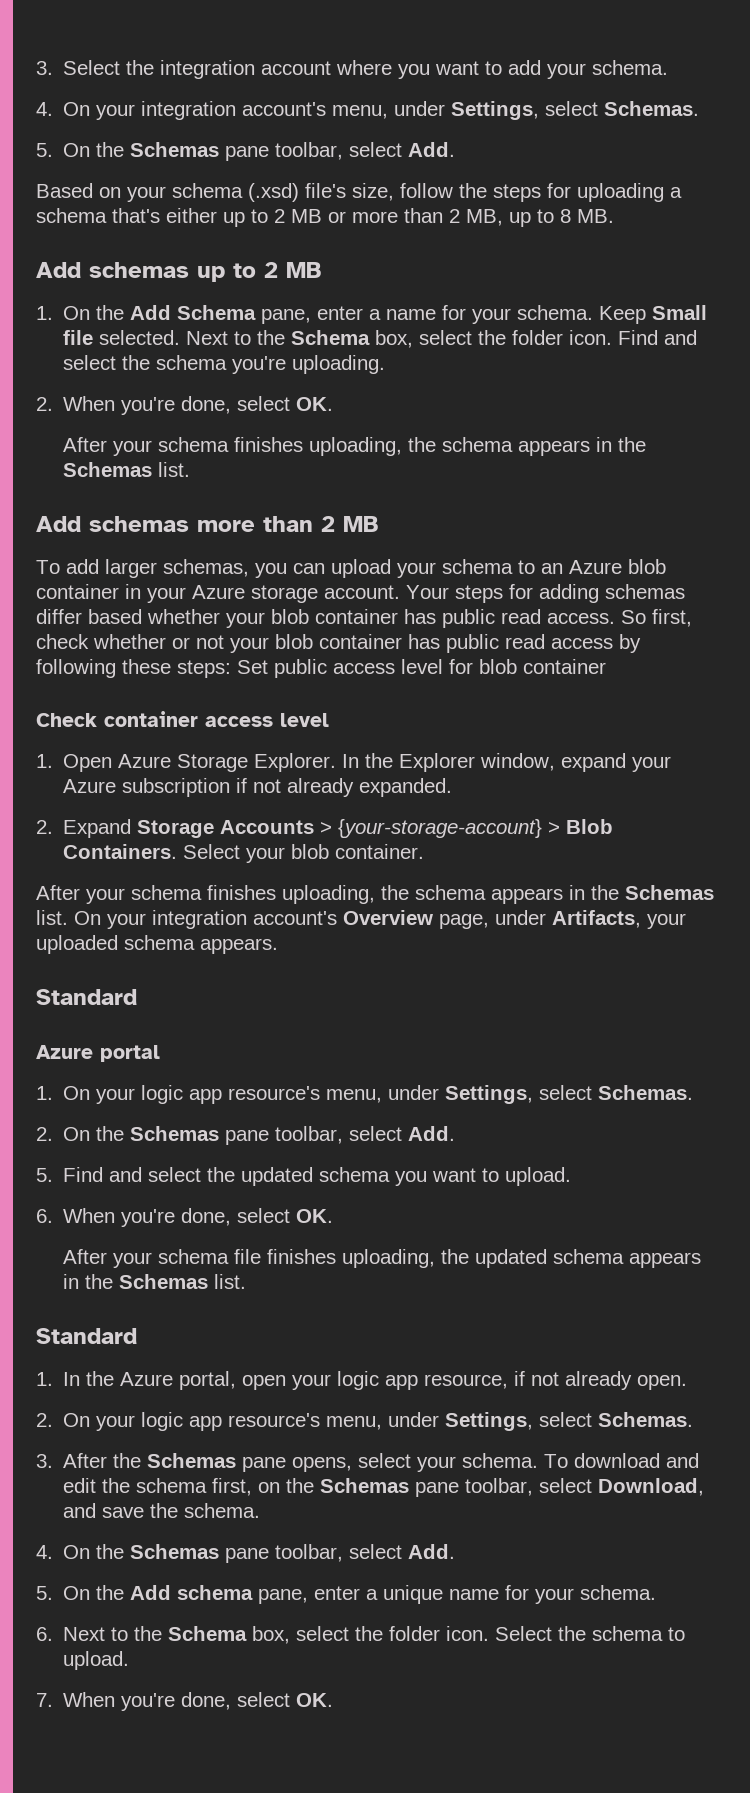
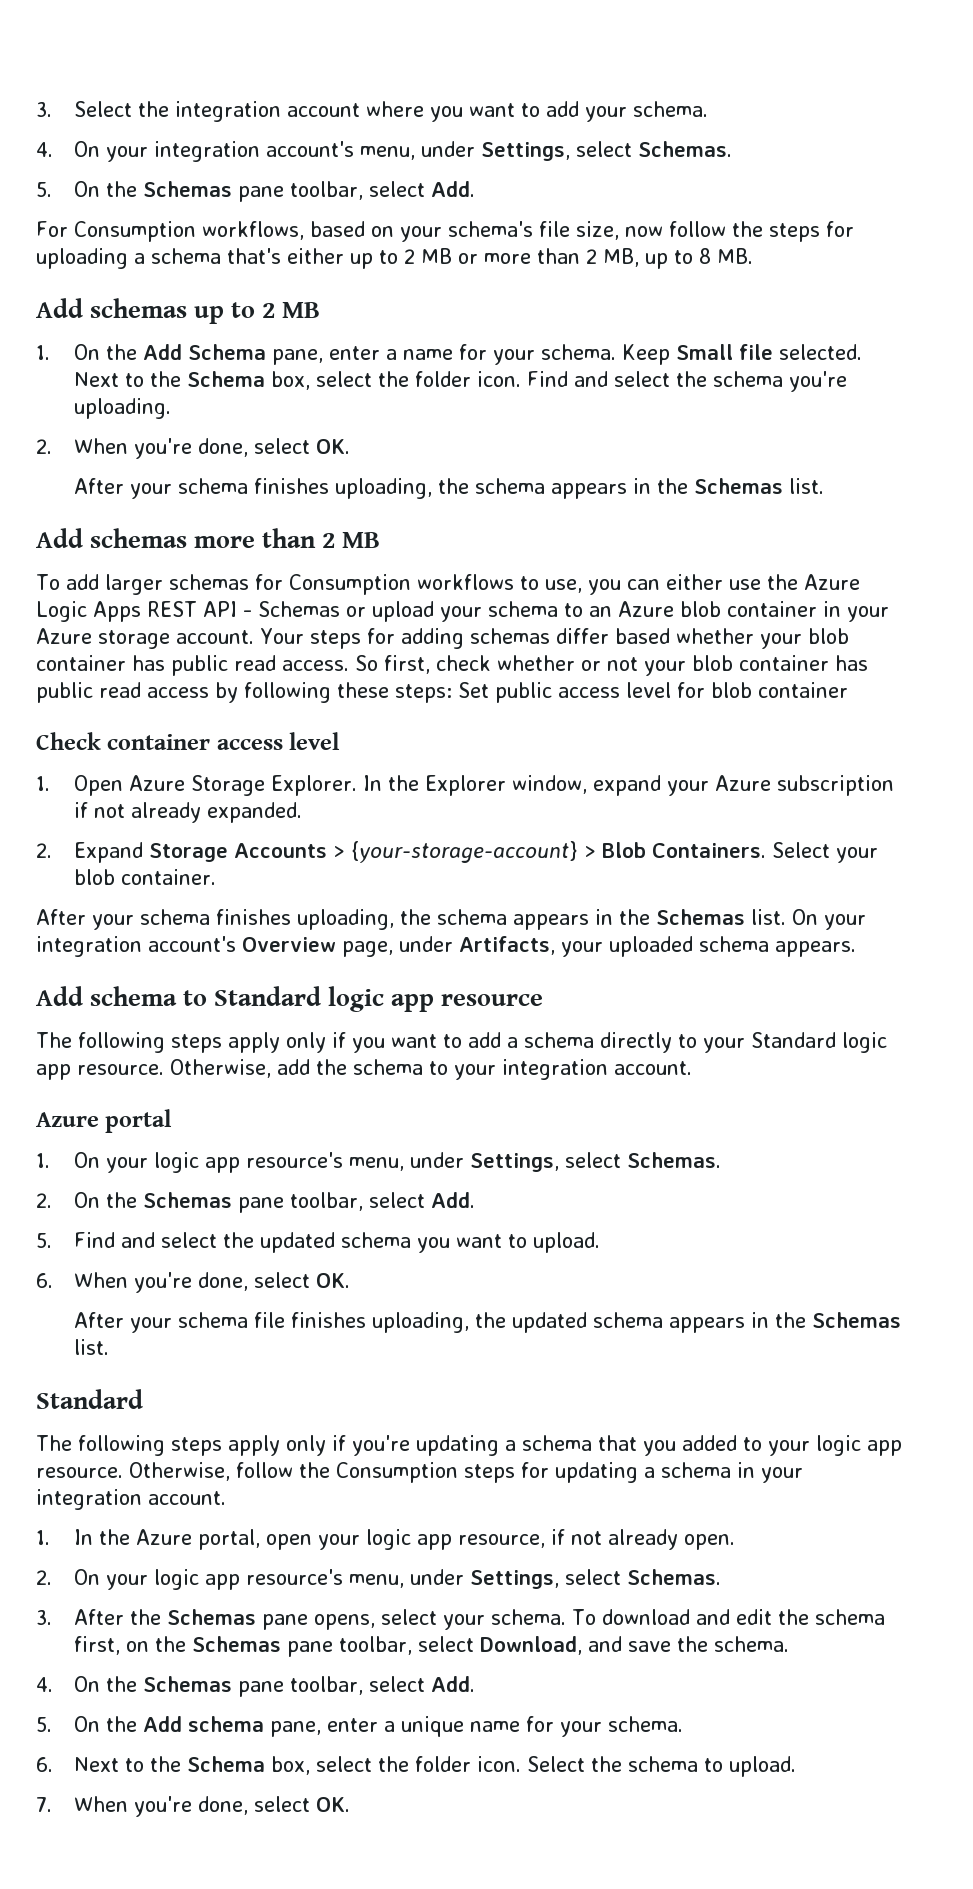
[36,183,394,202] Based on your schema (.xsd) file's size, -> [36,221,663,242] For Consumption workflows, based on your schema's file size, now
[163,559,325,578] schemas, you can -> [168,574,860,595] [36,601,366,622] schemas for Consumption workflows to use, you can either use the Azure Logic Apps REST API - Schemas or
[36,989,137,1005] Standard -> [36,986,544,1012] [36,1032,887,1053] [36,1059,692,1080] Add schema to Standard logic app resource // The following steps apply only if you want to add a schema directly to your Standard logic app resource. Otherwise, add the schema to your integration account.
(137, 1336) none -> [36,1435,902,1456] [36,1462,803,1483] [36,1489,226,1510] // The following steps apply only if you're updating a schema that you added to your logic app resource. Otherwise, follow the Consumption steps for updating a schema in your integration account.

